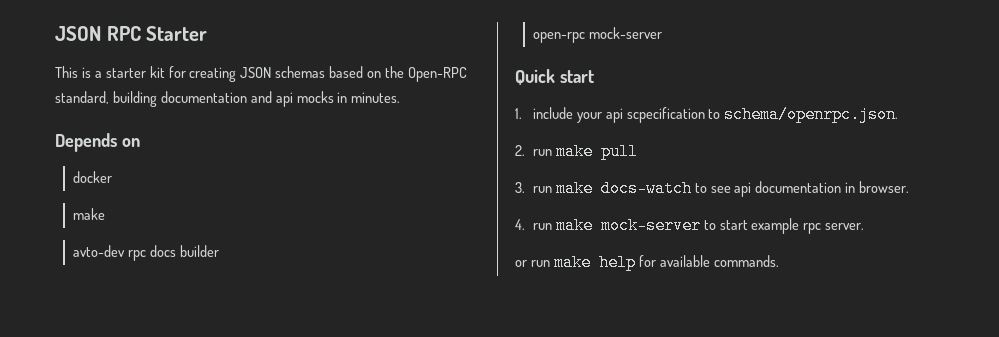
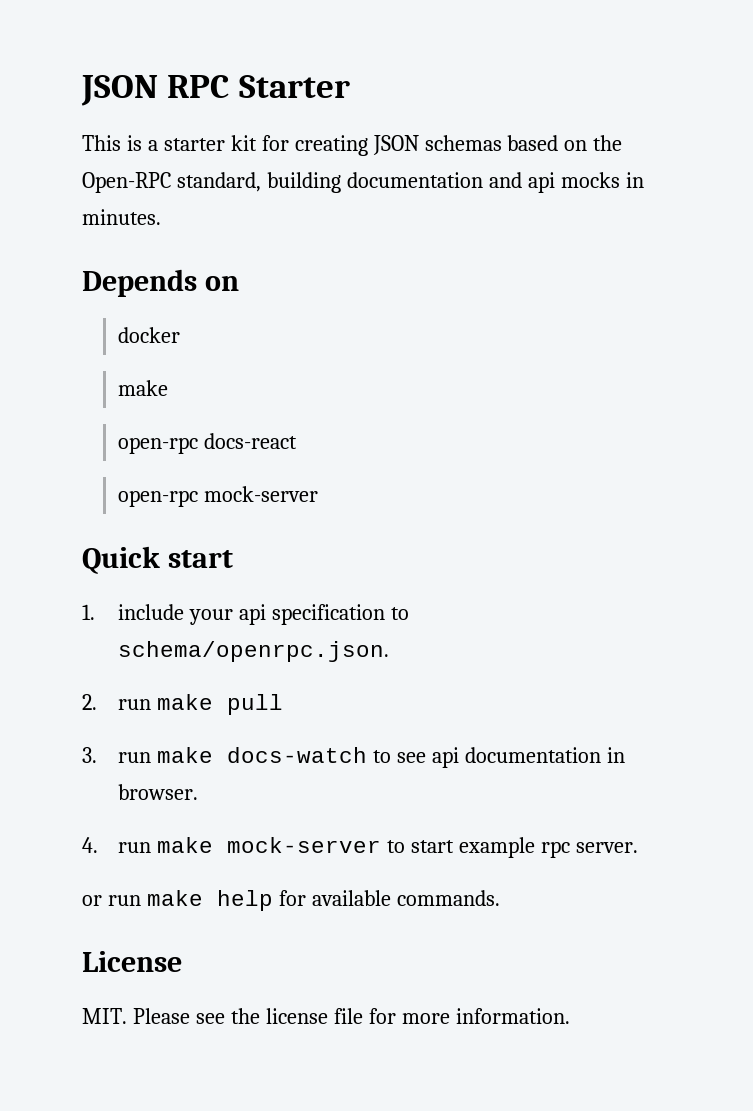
[72,245,219,261] avto-dev rpc docs builder -> [117,433,297,454] open-rpc docs-react
[626,107,705,123] scpecification -> [271,604,385,625] specification
(779, 261) none -> [82,951,182,972] [82,1008,570,1024] // License // MIT. Please see the license file for more information.

